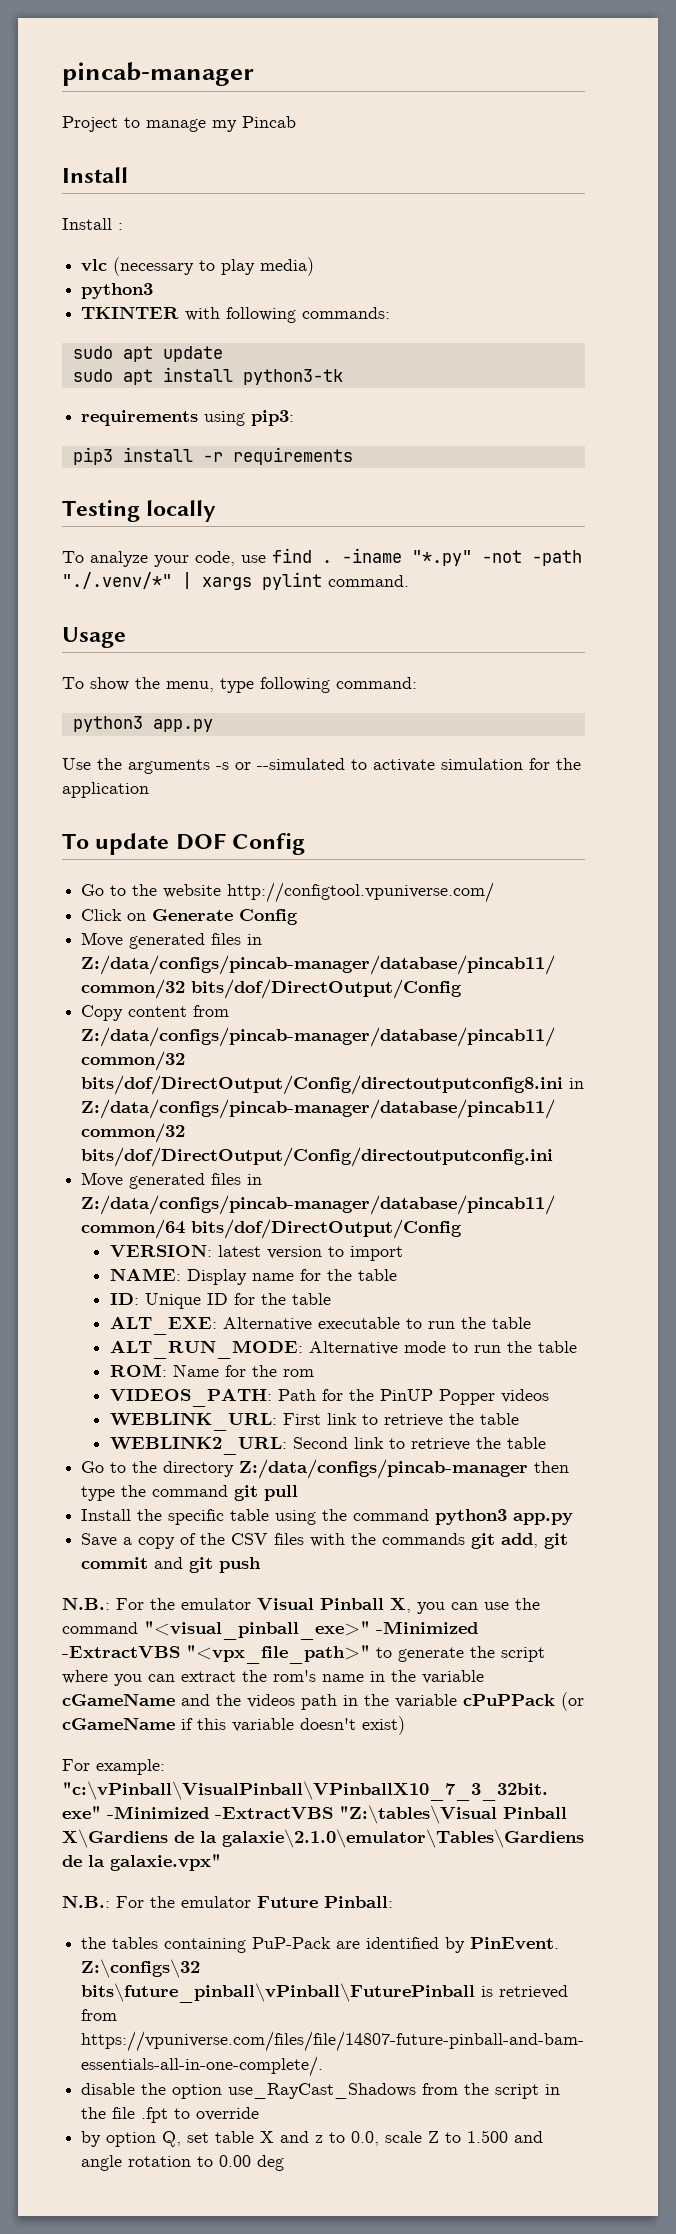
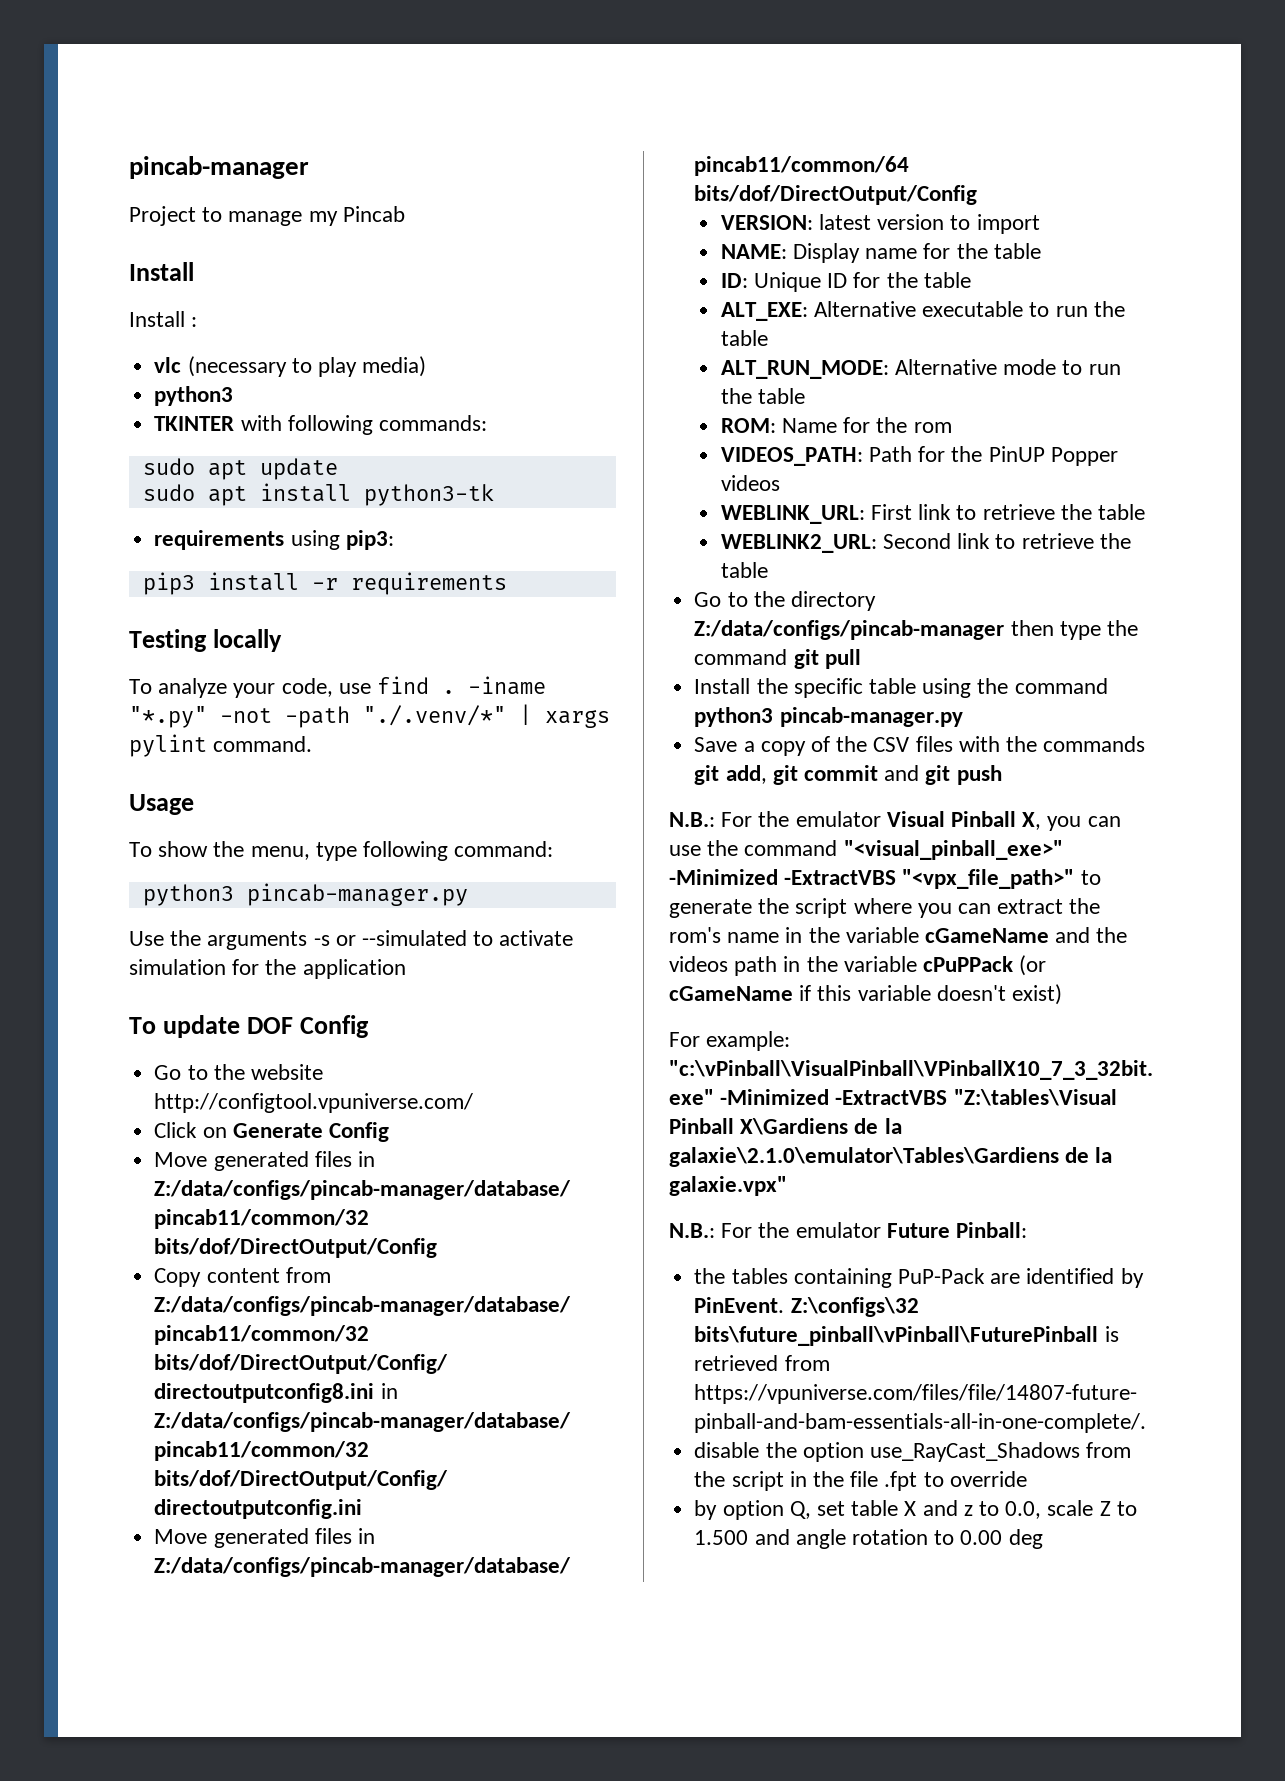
[152,719,213,732] app.py -> [246,883,468,906] pincab-manager.py
[513,1513,574,1525] app.py -> [779,707,963,727] pincab-manager.py

